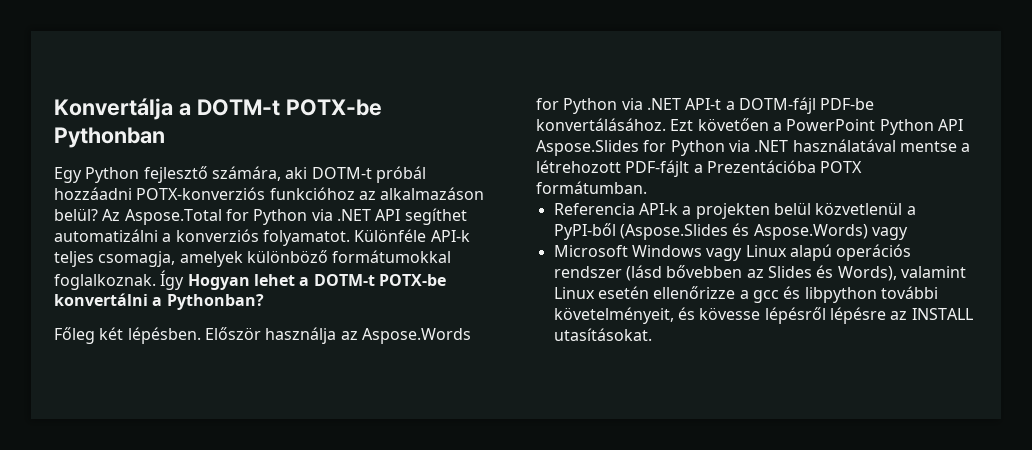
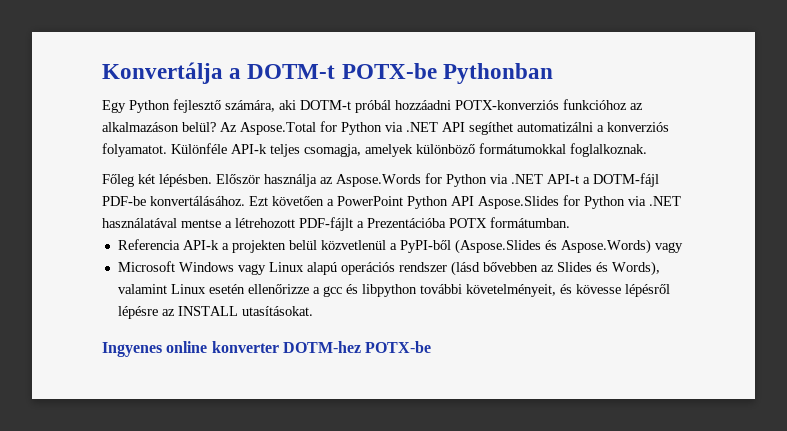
[160,270,446,290] [54,293,264,310] Így Hogyan lehet a DOTM-t POTX-be konvertálni a Pythonban? -> (647, 150) none
(652, 334) none -> [102,341,432,357] // Ingyenes online konverter DOTM-hez POTX-be

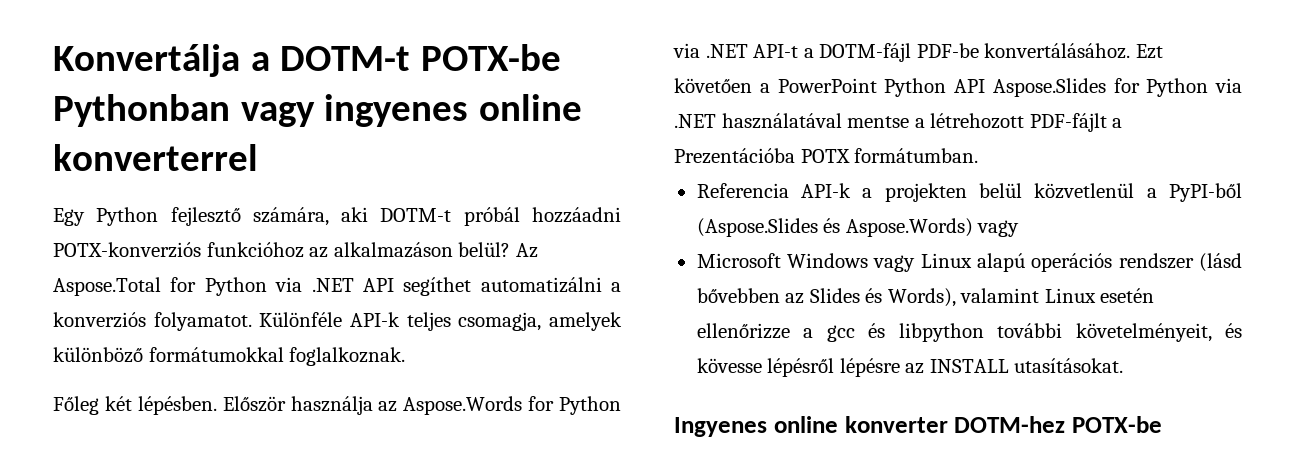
(553, 73) none -> [240,94,582,127] [53,144,258,171] vagy ingyenes online konverterrel

